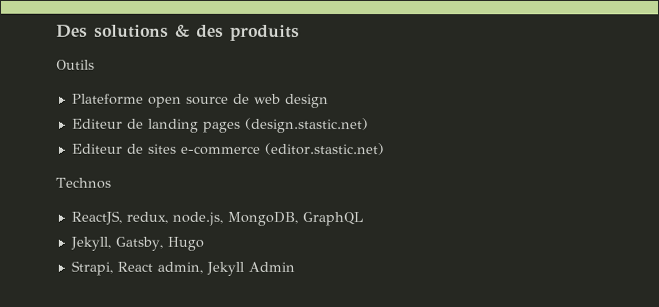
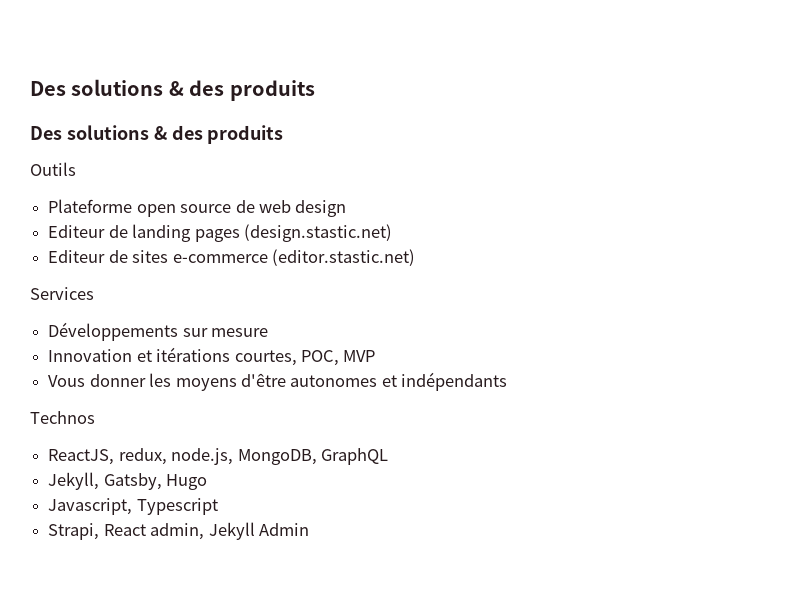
[56,23,300,41] Des solutions & des produits -> [30,79,315,101] [30,125,284,144] Des solutions & des produits // Des solutions & des produits
(385, 149) none -> [30,287,94,300] [48,322,269,341] [48,347,376,366] [48,372,508,391] // Services // Développements sur mesure // Innovation et itérations courtes, POC, MVP // Vous donner les moyens d'être autonomes et indépendants
(204, 243) none -> [48,498,218,515] // Javascript, Typescript

